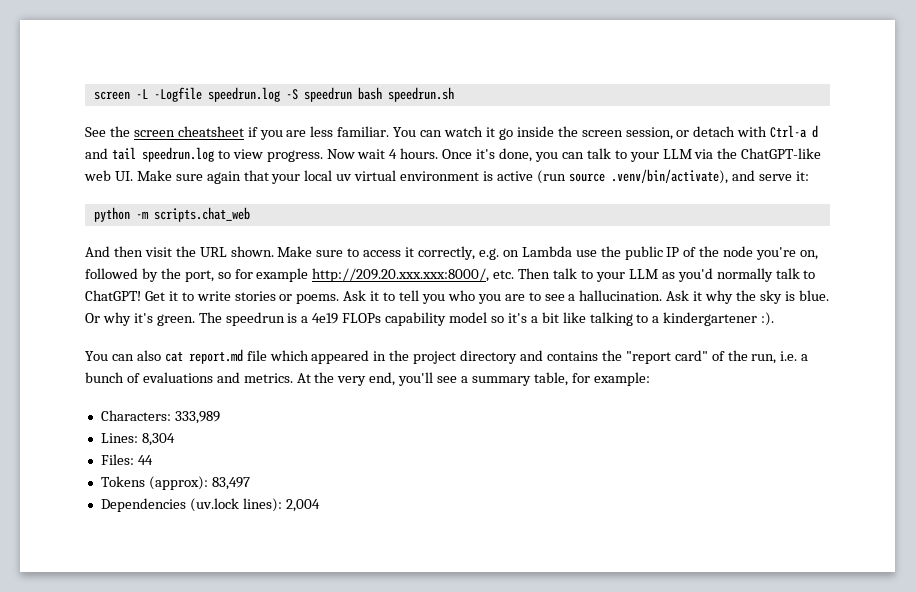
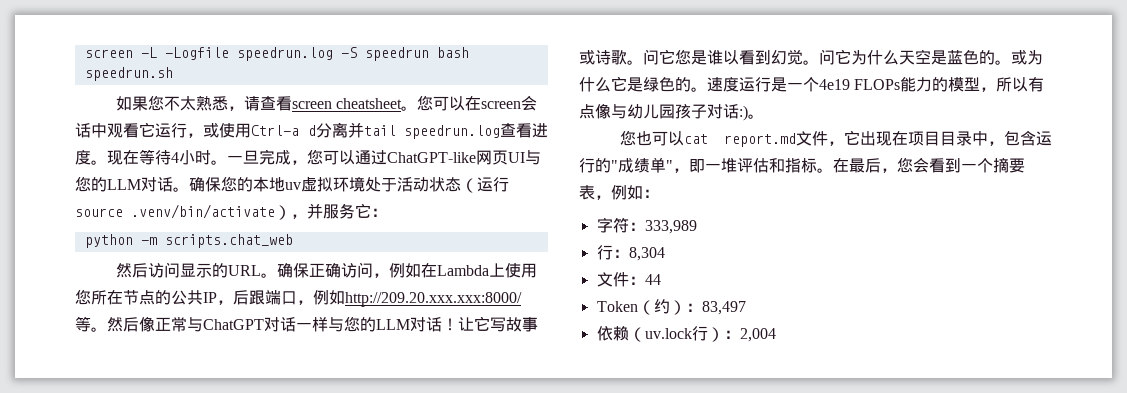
[85,126,768,140] See the screen cheatsheet if you are less familiar. You can watch it go inside the screen session, or detach with -> [116,95,538,111] [75,122,251,138] 如果您不太熟悉，请查看screen cheatsheet。您可以在screen会话中观看它运行，或使用
[85,148,108,159] and -> [315,122,364,138] 分离并
[217,148,822,162] [84,169,809,184] [93,207,250,222] [85,246,819,260] [85,268,816,282] [85,290,829,304] [85,312,775,326] [85,349,809,364] [85,372,650,386] [100,410,171,421] to view progress. Now wait 4 hours. Once it's done, you can talk to your LLM via the ChatGPT-like web UI. Make sure again that your local uv virtual environment is active (run source .venv/bin/activate), and serve it: // python -m scripts.chat_web // And then visit the URL shown. Make sure to access it correctly, e.g. on Lambda use the public IP of the node you're on, followed by the port, so for example http://209.20.xxx.xxx:8000/, etc. Then talk to your LLM as you'd normally talk to ChatGPT! Get it to write stories or poems. Ask it to tell you who you are to see a hallucination. Ask it why the sky is blue. Or why it's green. The speedrun is a 4e19 FLOPs capability model so it's a bit like talking to a kindergartener :). // You can also cat report.md file which appeared in the project directory and contains the "report card" of the run, i.e. a bunch of evaluations and metrics. At the very end, you'll see a summary table, for example: // Characters: -> [500,123,548,138] [75,149,541,165] [75,176,509,193] [75,203,387,220] [84,234,293,248] [116,262,538,278] [75,289,522,307] [75,316,538,332] [579,49,1043,65] [579,76,1045,92] [579,104,764,121] [620,130,1052,147] [579,157,1025,173] [579,185,659,200] [596,217,645,233] 查看进度。现在等待4小时。一旦完成，您可以通过ChatGPT-like网页UI与您的LLM对话。确保您的本地uv虚拟环境处于活动状态（运行source .venv/bin/activate），并服务它： // python -m scripts.chat_web // 然后访问显示的URL。确保正确访问，例如在Lambda上使用您所在节点的公共IP，后跟端口，例如http://209.20.xxx.xxx:8000/等。然后像正常与ChatGPT对话一样与您的LLM对话！让它写故事或诗歌。问它您是谁以看到幻觉。问它为什么天空是蓝色的。或为什么它是绿色的。速度运行是一个4e19 FLOPs能力的模型，所以有点像与幼儿园孩子对话:)。 // 您也可以cat report.md文件，它出现在项目目录中，包含运行的"成绩单"，即一堆评估和指标。在最后，您会看到一个摘要表，例如： // 字符：
[100,433,138,443] Lines: -> [596,245,629,260] 行：
[100,454,134,465] Files: -> [596,272,645,287] 文件：
[100,476,250,490] [100,498,282,512] Tokens (approx): 83,497 // Dependencies (uv.lock lines): -> [596,299,746,315] [596,326,740,342] Token（约）：83,497 // 依赖（uv.lock行）：

